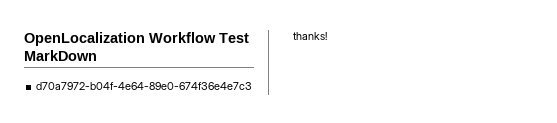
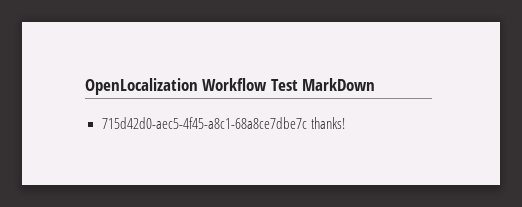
[36,82,253,90] d70a7972-b04f-4e64-89e0-674f36e4e7c3 -> [101,117,307,129] 715d42d0-aec5-4f45-a8c1-68a8ce7dbe7c

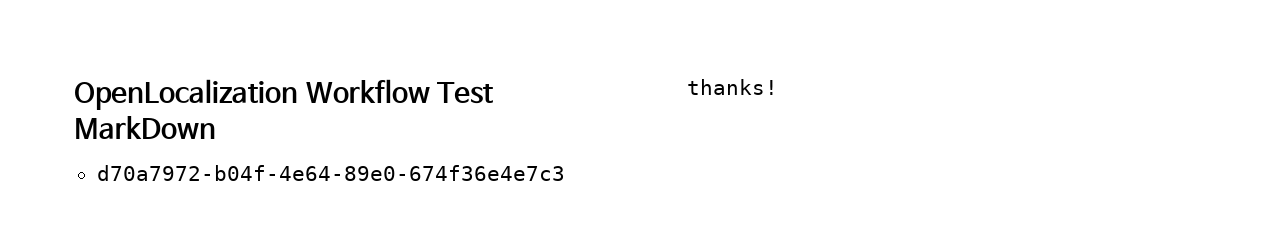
[101,117,307,129] 715d42d0-aec5-4f45-a8c1-68a8ce7dbe7c -> [96,165,565,181] d70a7972-b04f-4e64-89e0-674f36e4e7c3

